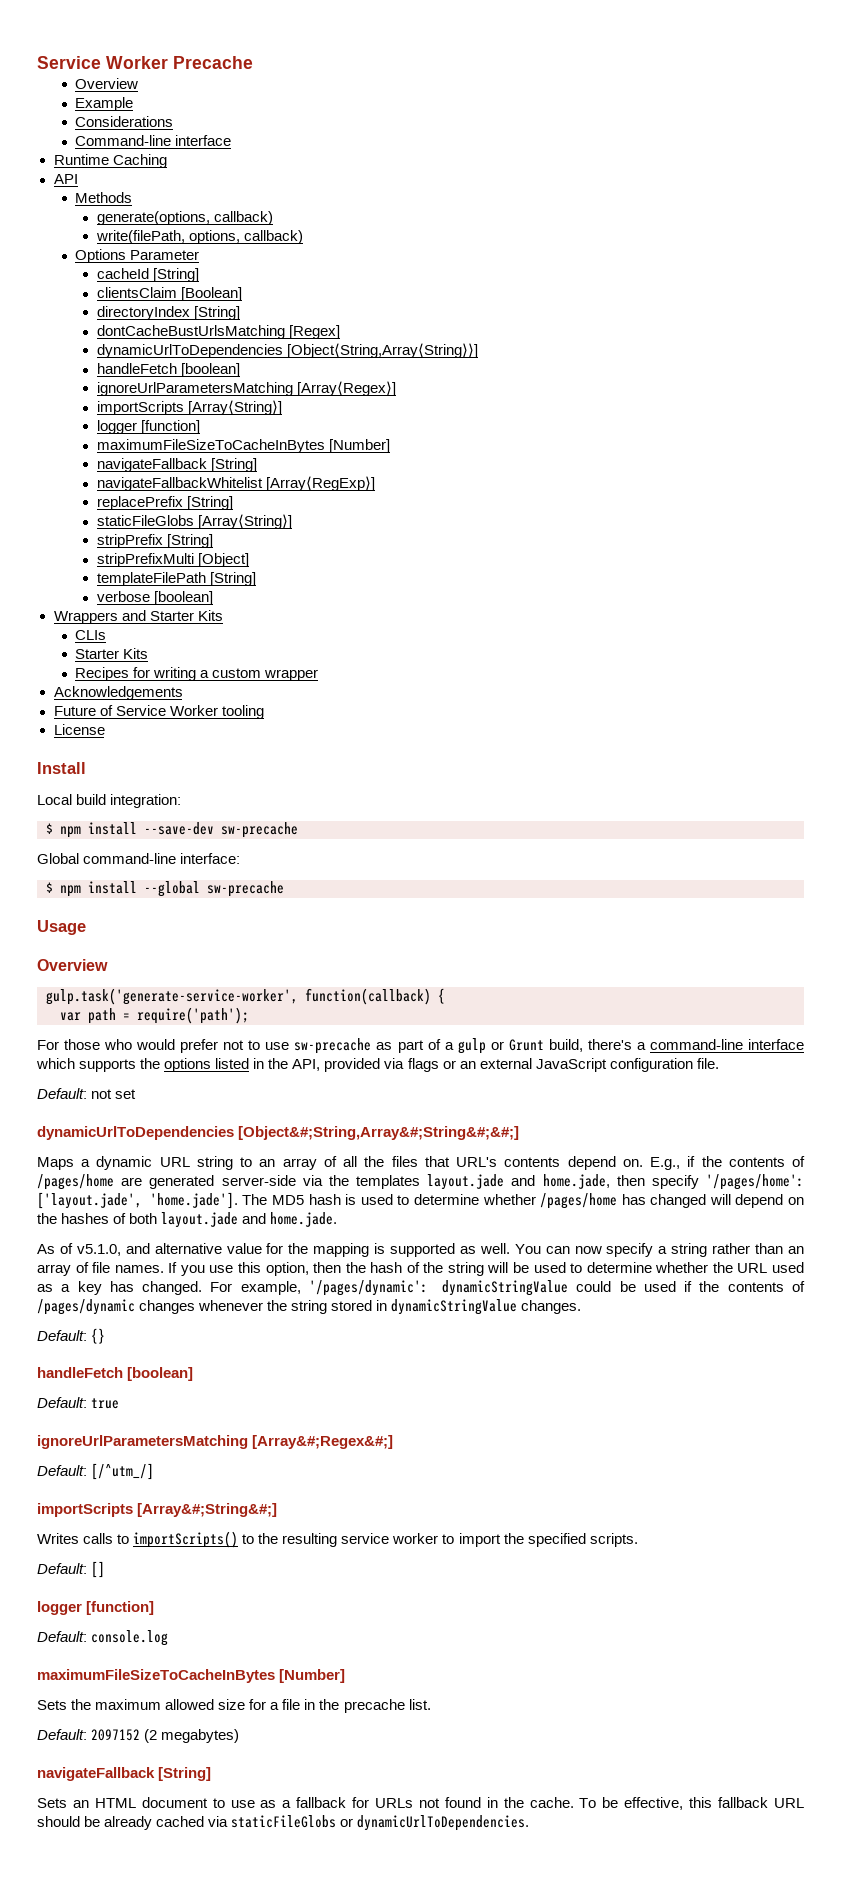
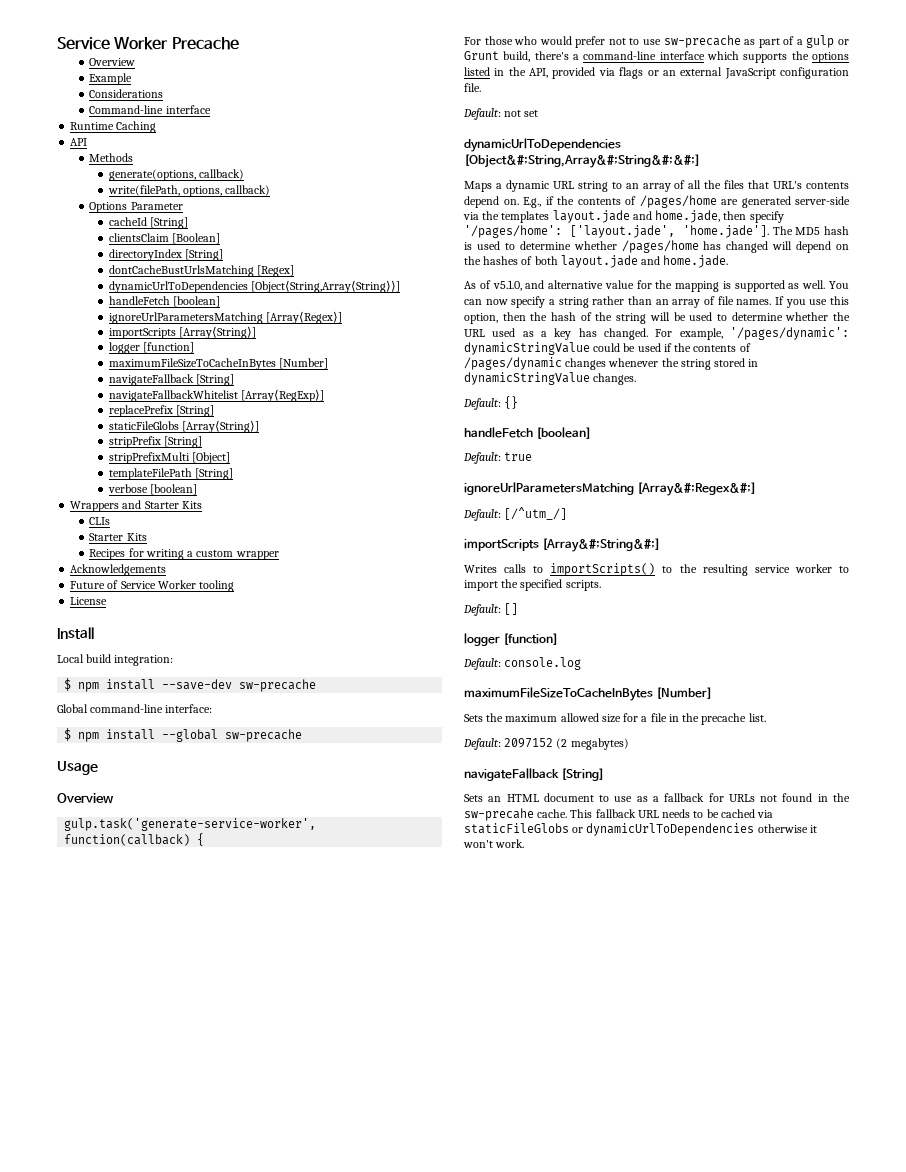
[60,1007,249,1024] // var path = require('path'); -> (205, 839) none
[529,1797,805,1810] [37,1815,530,1831] cache. To be effective, this fallback URL should be already cached via staticFileGlobs or dynamicUrlToDependencies. -> [464,808,774,821] [464,823,817,836] [463,839,525,848] sw-precahe cache. This fallback URL needs to be cached via staticFileGlobs or dynamicUrlToDependencies otherwise it won't work.

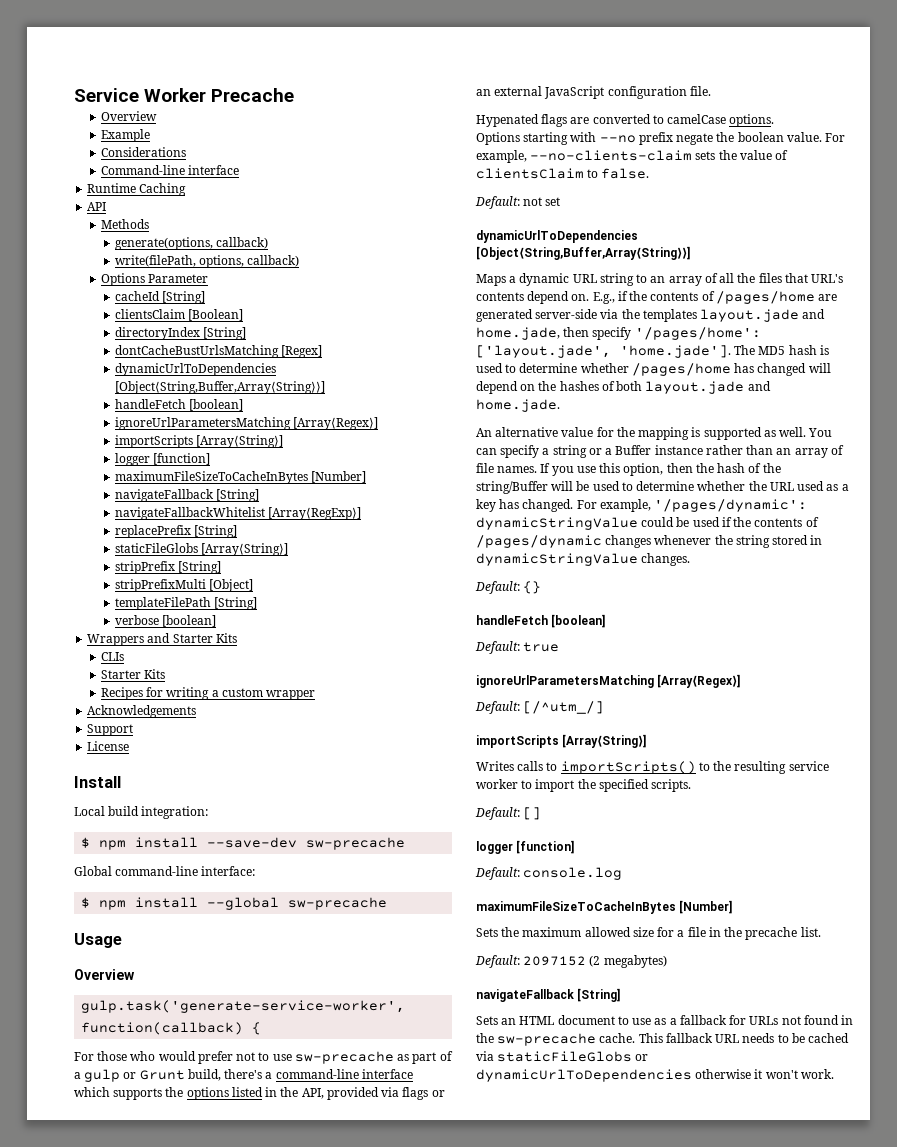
[250,280,400,293] [Object⟨String,Array⟨String⟩⟩] -> [114,381,325,394] [Object⟨String,Buffer,Array⟨String⟩⟩]
[70,580,235,592] Future of Service Worker tooling -> [87,724,134,736] Support
(481, 87) none -> [476,114,775,127] [476,132,846,145] [476,150,789,163] [476,168,650,179] // Hypenated flags are converted to camelCase options. // Options starting with --no prefix negate the boolean value. For example, --no-clients-claim sets the value of clientsClaim to false.
[464,154,700,168] [Object&#;String,Array&#;String&#;&#;] -> [476,246,691,260] [Object⟨String,Buffer,Array⟨String⟩⟩]
[464,280,545,291] As of v5.1.0, and -> [476,428,492,437] An
[485,299,508,305] now -> (497, 451) none
(589, 302) none -> [588,445,703,455] or a Buffer instance
[616,313,647,324] string -> [476,481,548,494] string/Buffer
[637,482,757,496] [Array&#;Regex&#;] -> [657,674,742,688] [Array⟨Regex⟩]
[542,538,661,552] [Array&#;String&#;] -> [562,734,648,748] [Array⟨String⟩]
[464,808,534,821] sw-precahe -> [497,1033,597,1046] sw-precache

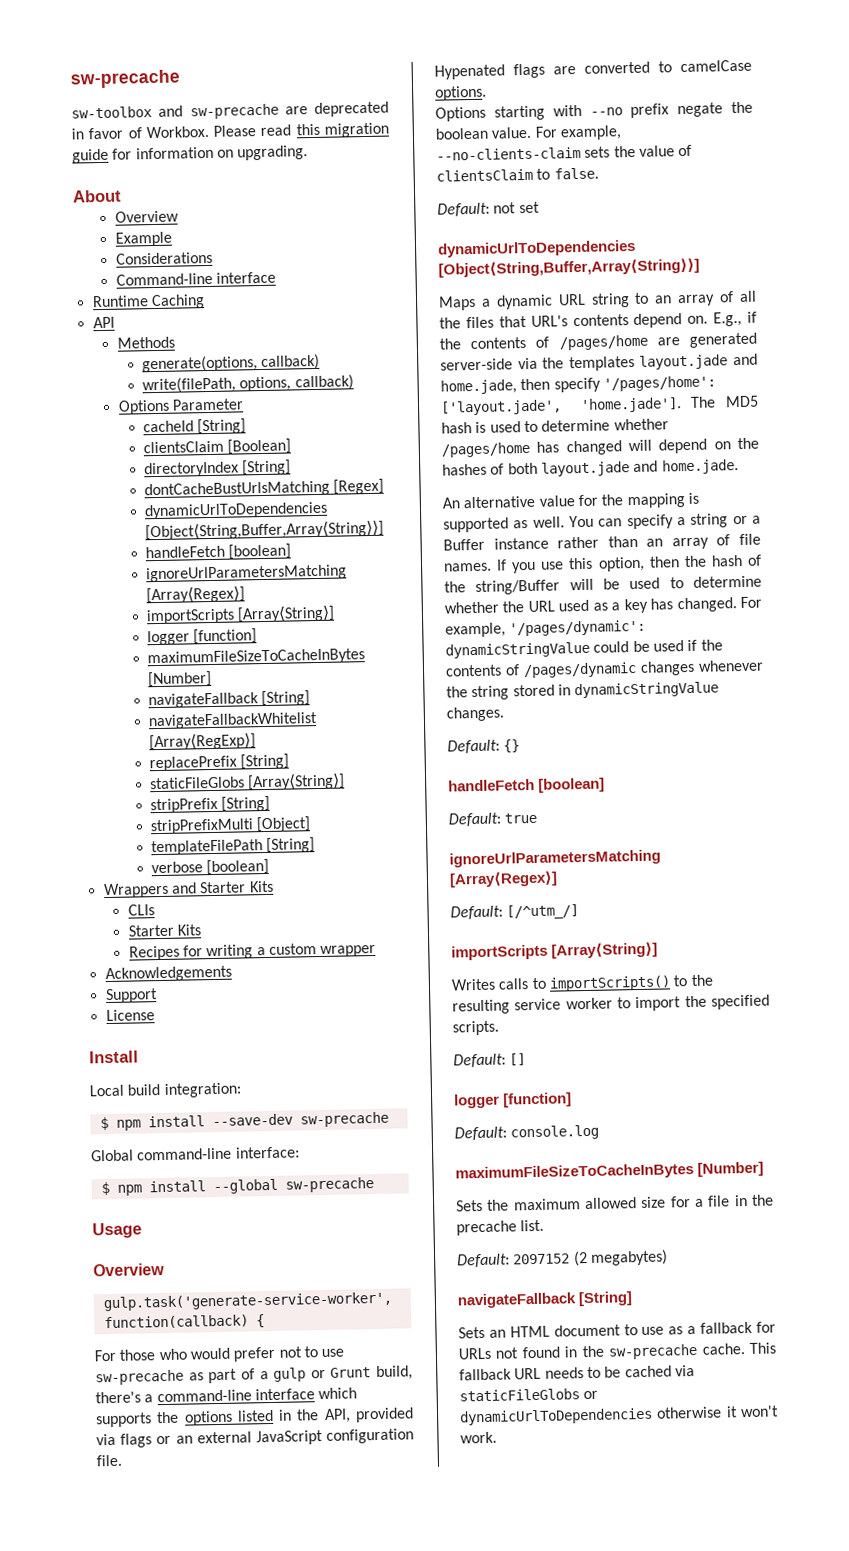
[74,88,295,102] Service Worker Precache -> [70,69,180,89] [71,101,389,120] [71,122,389,140] [72,145,309,164] [72,189,122,203] sw-precache // sw-toolbox and sw-precache are deprecated in favor of Workbox. Please read this migration guide for information on upgrading. // About

